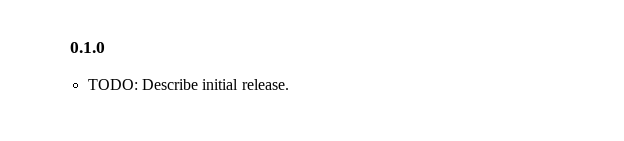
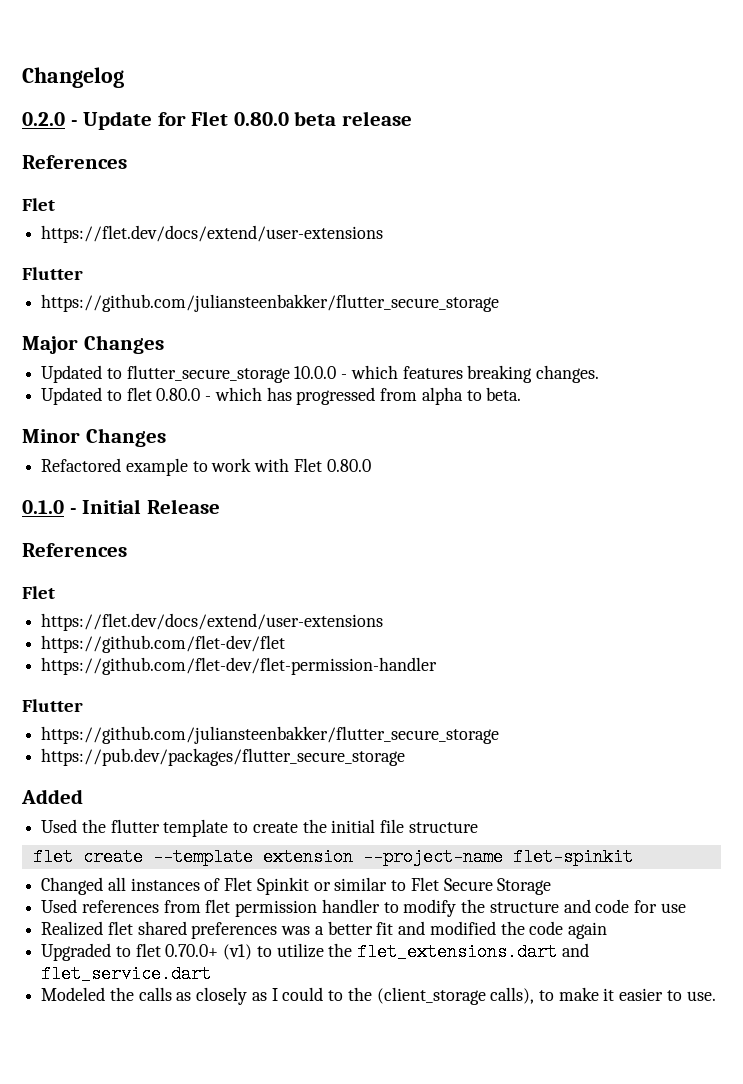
[70,42,105,53] [87,79,289,90] 0.1.0 // TODO: Describe initial release. -> [22,67,124,88] [22,111,412,130] [22,155,127,169] [22,198,55,211] [41,225,384,243] [22,267,83,280] [41,294,500,312] [22,335,164,354] [41,365,600,383] [41,387,522,405] [22,428,166,447] [41,458,371,476] [22,499,220,514] [22,543,127,557] [22,586,55,599] [41,613,384,631] [41,635,286,653] [41,657,438,675] [22,699,83,712] [41,726,500,744] [41,748,406,766] [21,789,83,804] [41,819,478,837] [32,848,633,866] [41,877,552,895] [41,899,686,917] [41,921,607,939] [41,943,589,961] [41,965,212,983] [41,987,716,1005] Changelog // 0.2.0 - Update for Flet 0.80.0 beta release // References // Flet // https://flet.dev/docs/extend/user-extensions // Flutter // https://github.com/juliansteenbakker/flutter_secure_storage // Major Changes // Updated to flutter_secure_storage 10.0.0 - which features breaking changes. // Updated to flet 0.80.0 - which has progressed from alpha to beta. // Minor Changes // Refactored example to work with Flet 0.80.0 // 0.1.0 - Initial Release // References // Flet // https://flet.dev/docs/extend/user-extensions // https://github.com/flet-dev/flet // https://github.com/flet-dev/flet-permission-handler // Flutter // https://github.com/juliansteenbakker/flutter_secure_storage // https://pub.dev/packages/flutter_secure_storage // Added // Used the flutter template to create the initial file structure // flet create --template extension --project-name flet-spinkit // Changed all instances of Flet Spinkit or similar to Flet Secure Storage // Used references from flet permission handler to modify the structure and code for use // Realized flet shared preferences was a better fit and modified the code again // Upgraded to flet 0.70.0+ (v1) to utilize the flet_extensions.dart and flet_service.dart // Modeled the calls as closely as I could to the (client_storage calls), to make it easier to use.

